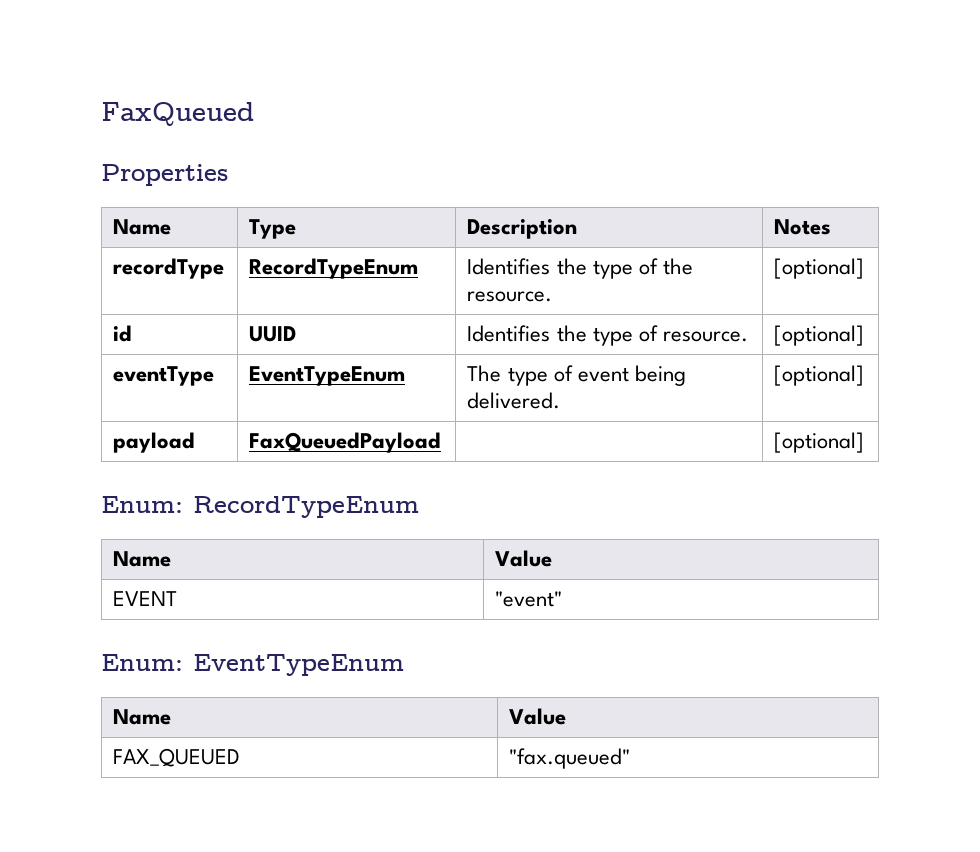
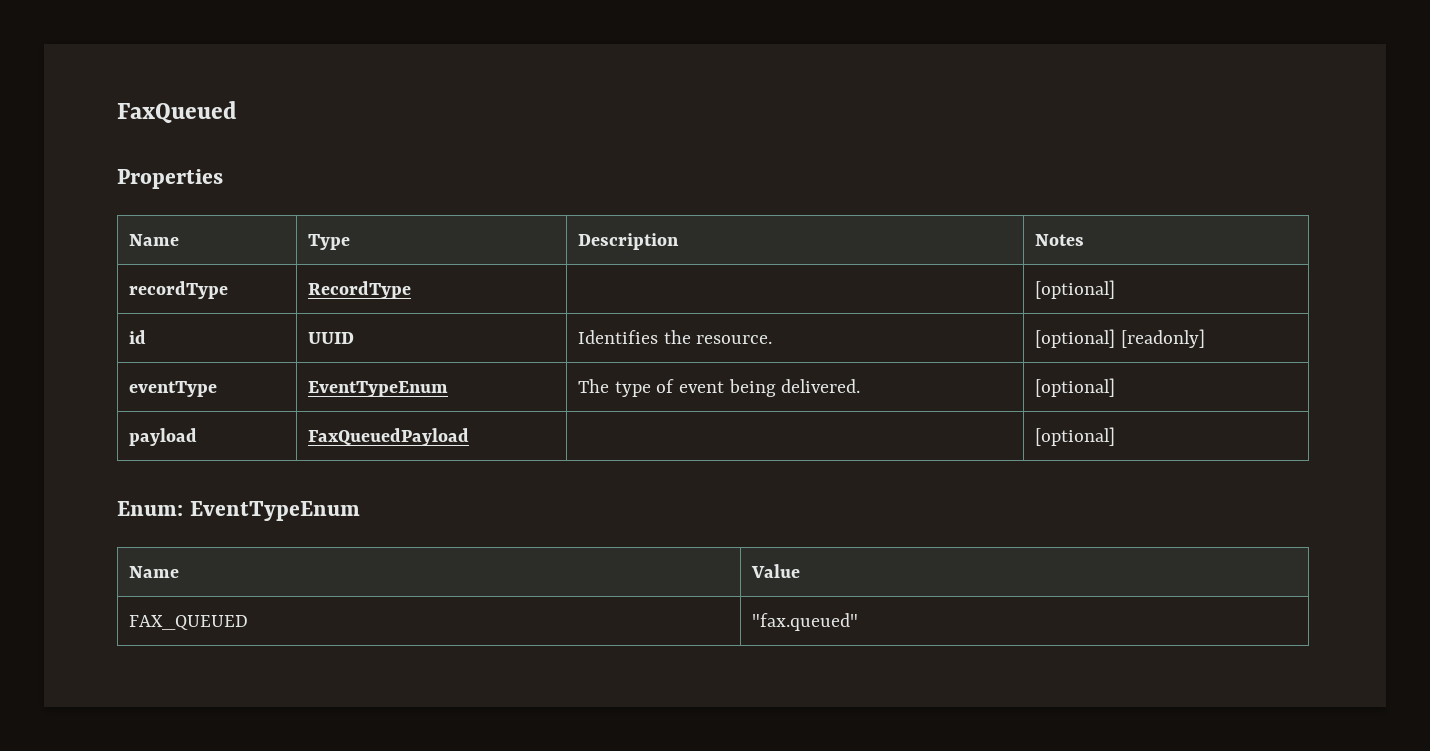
[249,258,419,279] [467,258,693,279] [467,291,553,302] RecordTypeEnum | Identifies the type of the resource. -> [308,281,412,299] RecordType |
[592,325,748,346] [774,325,865,346] type of resource. | [optional] -> [696,335,773,344] [1035,329,1205,348] resource. | [optional] [readonly]
[101,496,419,518] [113,551,172,567] [495,550,553,567] [113,591,178,606] [495,591,563,607] // Enum: RecordTypeEnum // Name | Value // EVENT | "event" -> (1116, 436) none

